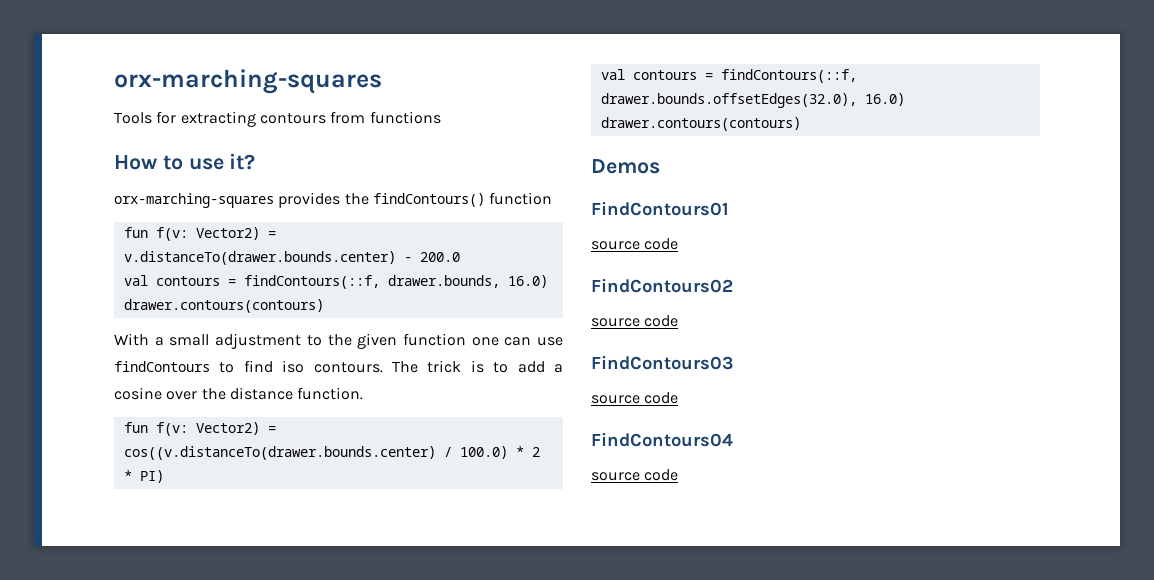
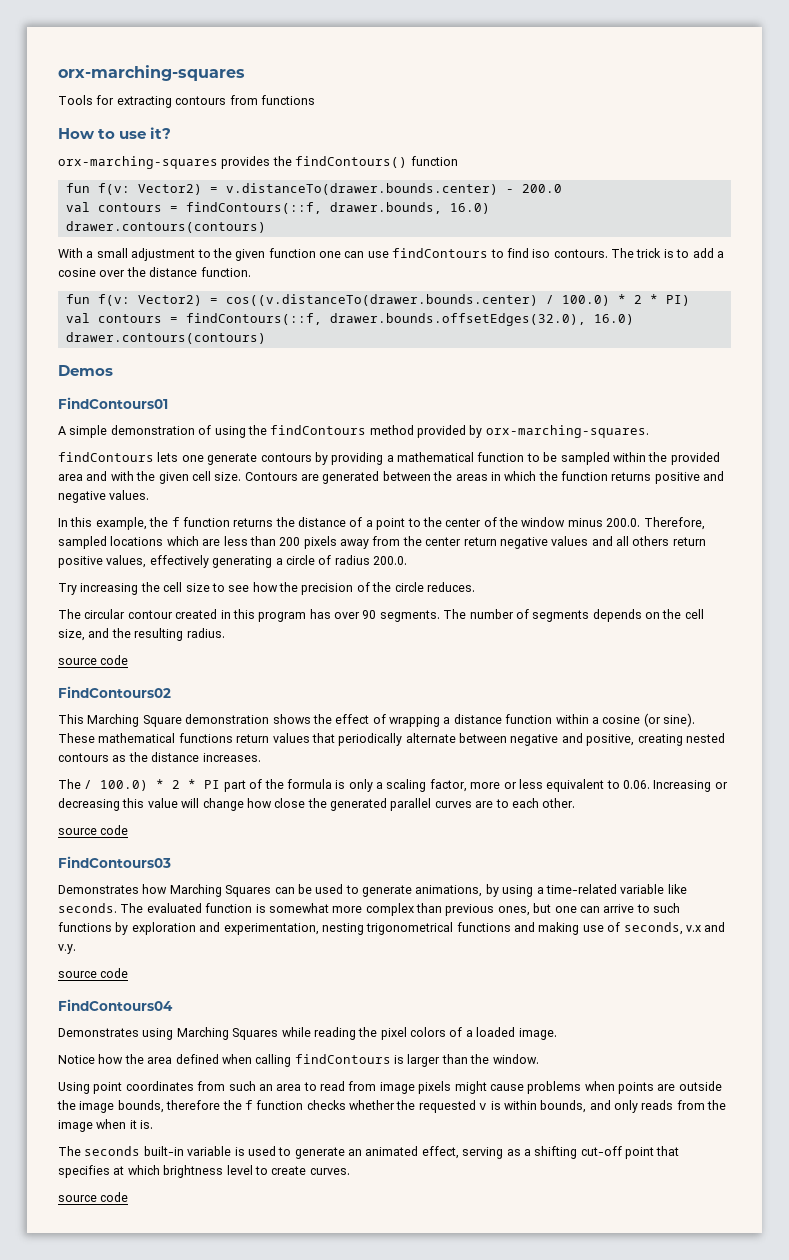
[591,238,679,250] [591,278,733,293] [591,315,679,327] [591,355,734,370] [591,392,679,404] [591,432,733,447] source code // FindContours02 // source code // FindContours03 // source code // FindContours04 -> [58,425,649,438] [58,452,720,465] [58,471,725,484] [58,490,150,503] [58,517,705,530] [58,536,706,549] [58,555,407,568] [58,582,475,595] [58,609,704,622] [58,628,225,641] [58,655,129,665] [58,686,171,698] [58,713,695,727] [58,733,725,746] [58,752,261,762] [58,779,728,792] [58,798,576,811] [58,825,129,835] [58,856,171,868] [58,884,687,897] [58,903,680,916] [58,922,726,935] [58,944,76,954] [58,968,129,978] [58,999,173,1011] [58,1027,557,1040] [58,1054,539,1067] [58,1081,722,1094] [57,1100,727,1113] [58,1119,154,1132] [58,1146,680,1159] [58,1165,350,1178] A simple demonstration of using the findContours method provided by orx-marching-squares. // findContours lets one generate contours by providing a mathematical function to be sampled within the provided area and with the given cell size. Contours are generated between the areas in which the function returns positive and negative values. // In this example, the f function returns the distance of a point to the center of the window minus 200.0. Therefore, sampled locations which are less than 200 pixels away from the center return negative values and all others return positive values, effectively generating a circle of radius 200.0. // Try increasing the cell size to see how the precision of the circle reduces. // The circular contour created in this program has over 90 segments. The number of segments depends on the cell size, and the resulting radius. // source code // FindContours02 // This Marching Square demonstration shows the effect of wrapping a distance function within a cosine (or sine). These mathematical functions return values that periodically alternate between negative and positive, creating nested contours as the distance increases. // The / 100.0) * 2 * PI part of the formula is only a scaling factor, more or less equivalent to 0.06. Increasing or decreasing this value will change how close the generated parallel curves are to each other. // source code // FindContours03 // Demonstrates how Marching Squares can be used to generate animations, by using a time-related variable like seconds. The evaluated function is somewhat more complex than previous ones, but one can arrive to such functions by exploration and experimentation, nesting trigonometrical functions and making use of seconds, v.x and v.y. // source code // FindContours04 // Demonstrates using Marching Squares while reading the pixel colors of a loaded image. // Notice how the area defined when calling findContours is larger than the window. // Using point coordinates from such an area to read from image pixels might cause problems when points are outside the image bounds, therefore the f function checks whether the requested v is within bounds, and only reads from the image when it is. // The seconds built-in variable is used to generate an animated effect, serving as a shifting cut-off point that specifies at which brightness level to create curves.

